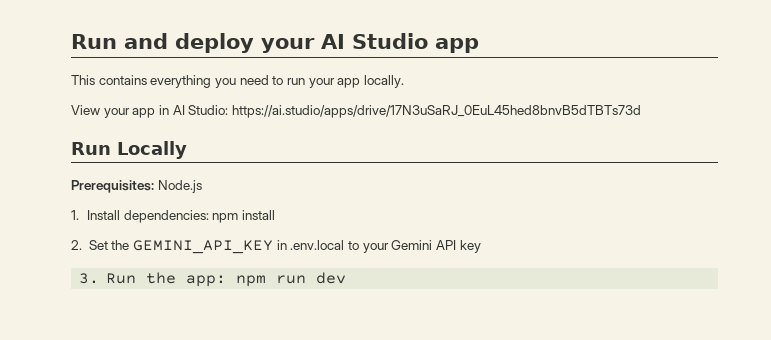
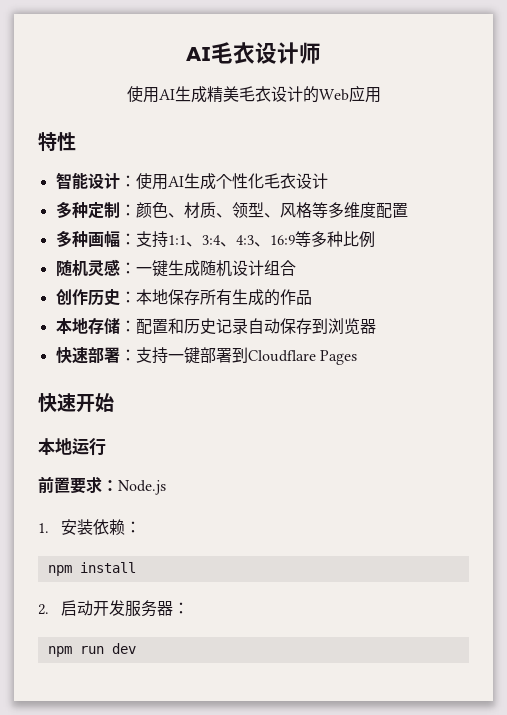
[71,33,479,53] [71,75,404,88] [71,105,641,118] [71,141,187,159] [71,180,154,193] Run and deploy your AI Studio app // This contains everything you need to run your app locally. // View your app in AI Studio: https://ai.studio/apps/drive/17N3uSaRJ_0EuL45hed8bnvB5dTBTs73d // Run Locally // Prerequisites: -> [186,42,321,64] [126,85,381,103] [38,132,76,152] [55,172,328,190] [55,202,408,219] [55,231,375,248] [55,259,296,277] [55,289,312,306] [55,318,376,335] [55,347,357,365] [38,393,114,412] [38,438,106,456] [38,476,118,494] AI毛衣设计师 // 使用AI生成精美毛衣设计的Web应用 // 特性 // 智能设计：使用AI生成个性化毛衣设计 // 多种定制：颜色、材质、领型、风格等多维度配置 // 多种画幅：支持1:1、3:4、4:3、16:9等多种比例 // 随机灵感：一键生成随机设计组合 // 创作历史：本地保存所有生成的作品 // 本地存储：配置和历史记录自动保存到浏览器 // 快速部署：支持一键部署到Cloudflare Pages // 快速开始 // 本地运行 // 前置要求：
[86,210,209,223] Install dependencies: -> [60,519,141,535] 安装依赖： //
[88,240,481,254] [79,272,226,287] Set the GEMINI_API_KEY in .env.local to your Gemini API key // 3. Run the app: -> [60,600,189,617] 启动开发服务器： //

